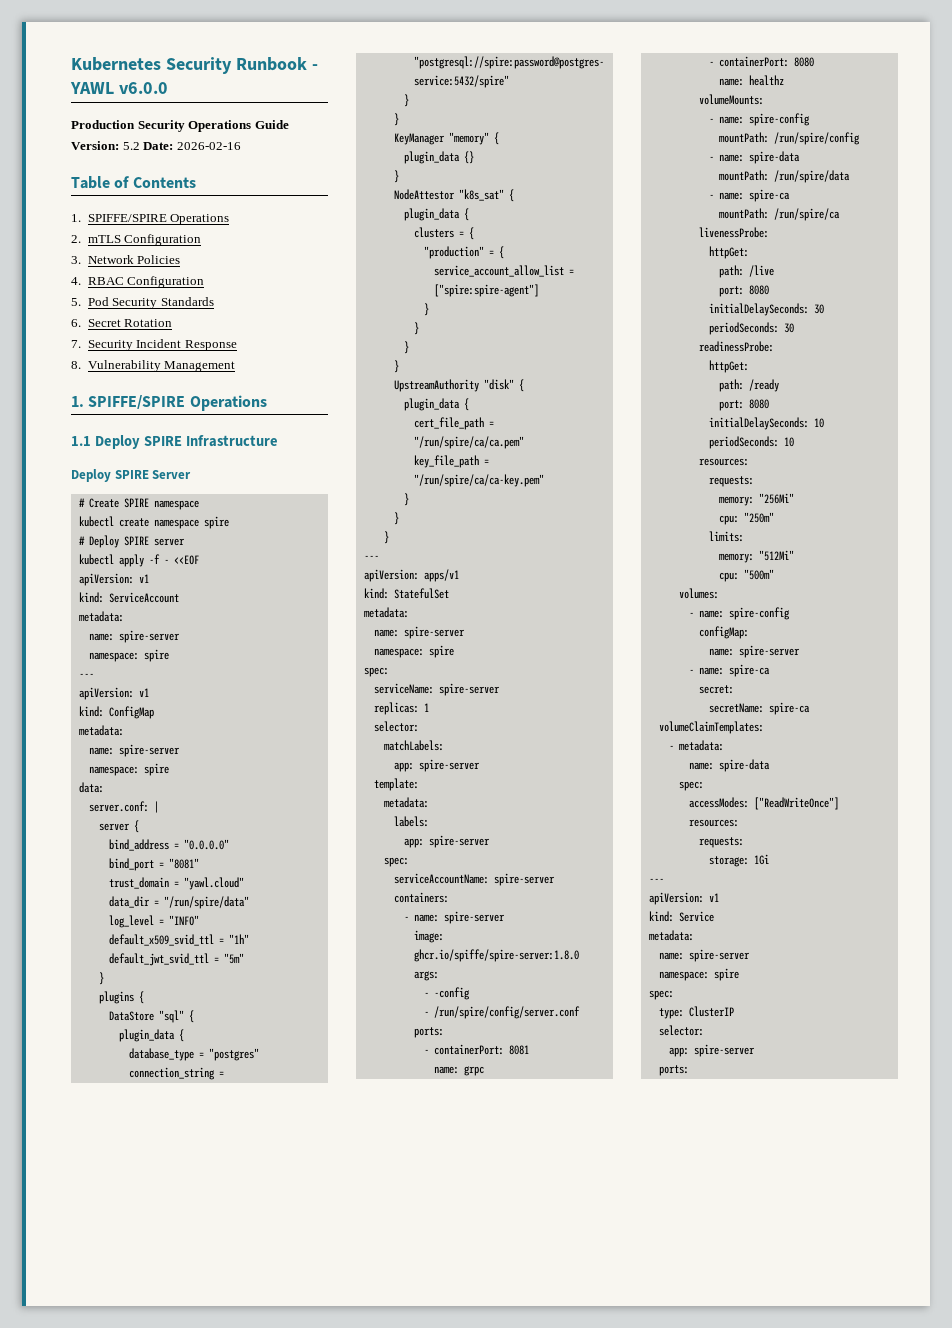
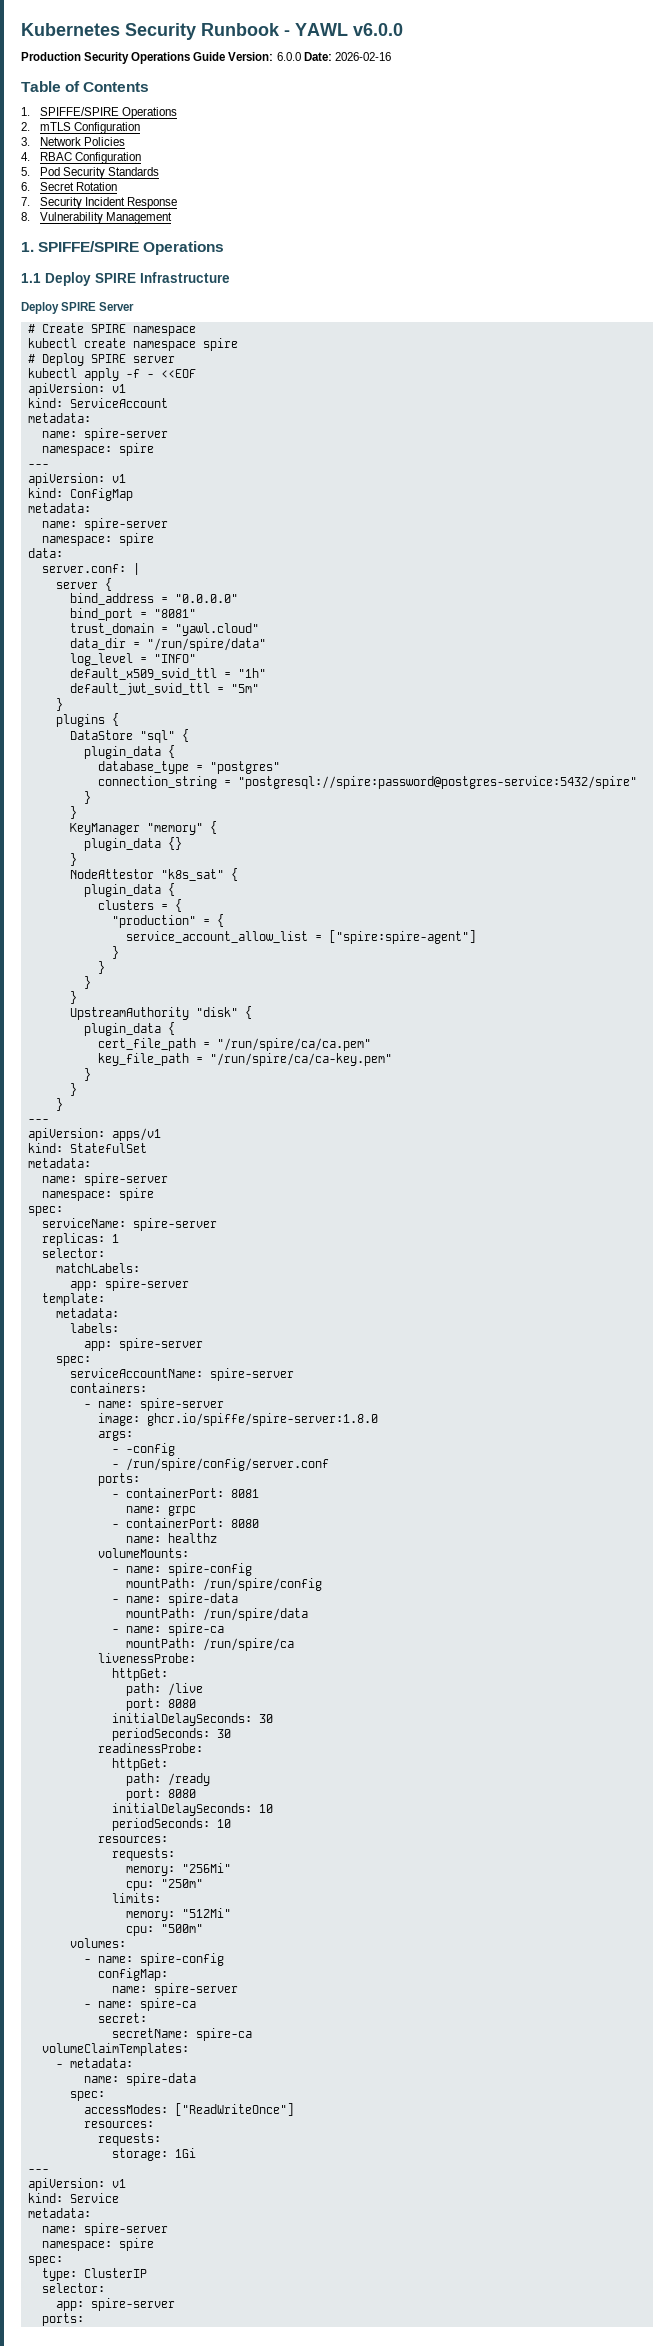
[122,142,140,150] 5.2 -> [276,52,301,61] 6.0.0

